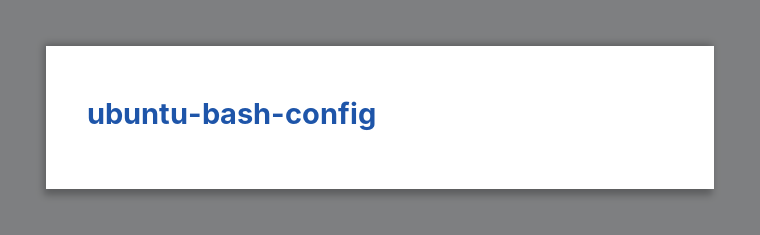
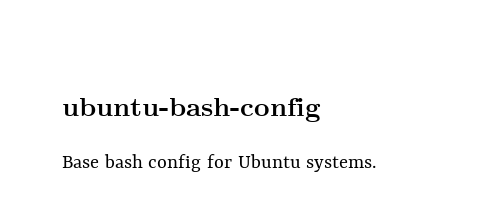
(376, 116) none -> [62,154,377,172] // Base bash config for Ubuntu systems.

